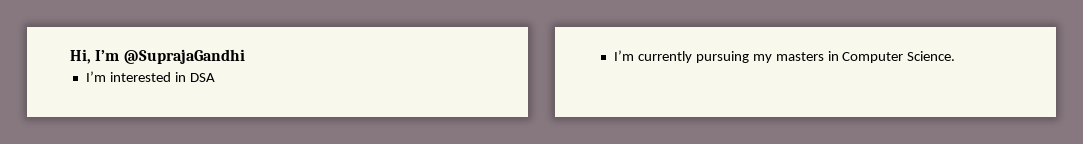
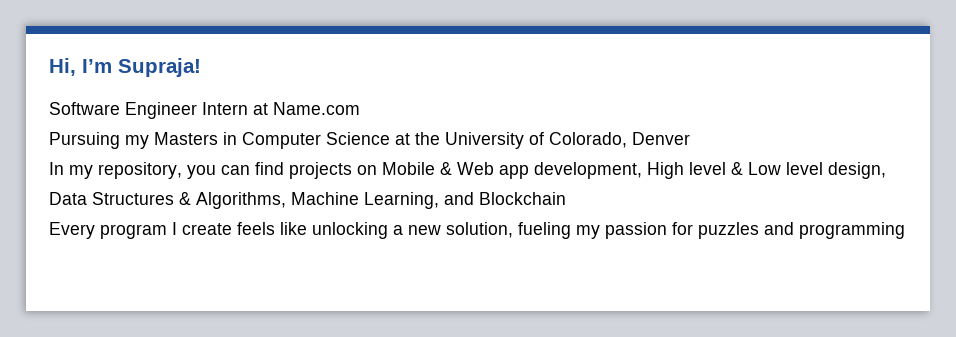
[123,49,245,64] [85,71,215,82] [613,50,956,63] @SuprajaGandhi // I’m interested in DSA // I’m currently pursuing my masters in Computer Science. -> [118,58,201,77] [49,102,360,119] [49,132,690,149] [49,162,886,179] [49,192,566,209] [49,222,905,239] Supraja! // Software Engineer Intern at Name.com // Pursuing my Masters in Computer Science at the University of Colorado, Denver // In my repository, you can find projects on Mobile & Web app development, High level & Low level design, Data Structures & Algorithms, Machine Learning, and Blockchain // Every program I create feels like unlocking a new solution, fueling my passion for puzzles and programming

